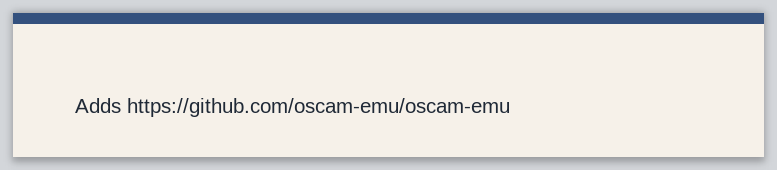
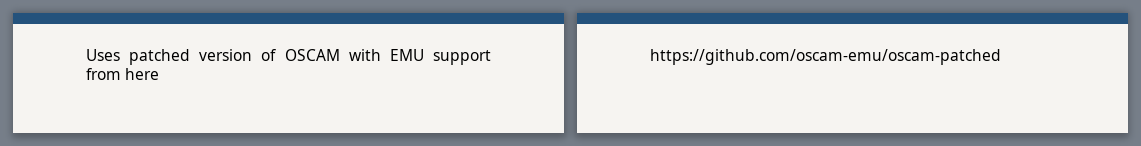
[75,98,510,117] Adds https://github.com/oscam-emu/oscam-emu -> [86,49,492,65] [86,68,160,80] [650,49,1001,65] Uses patched version of OSCAM with EMU support from here https://github.com/oscam-emu/oscam-patched

